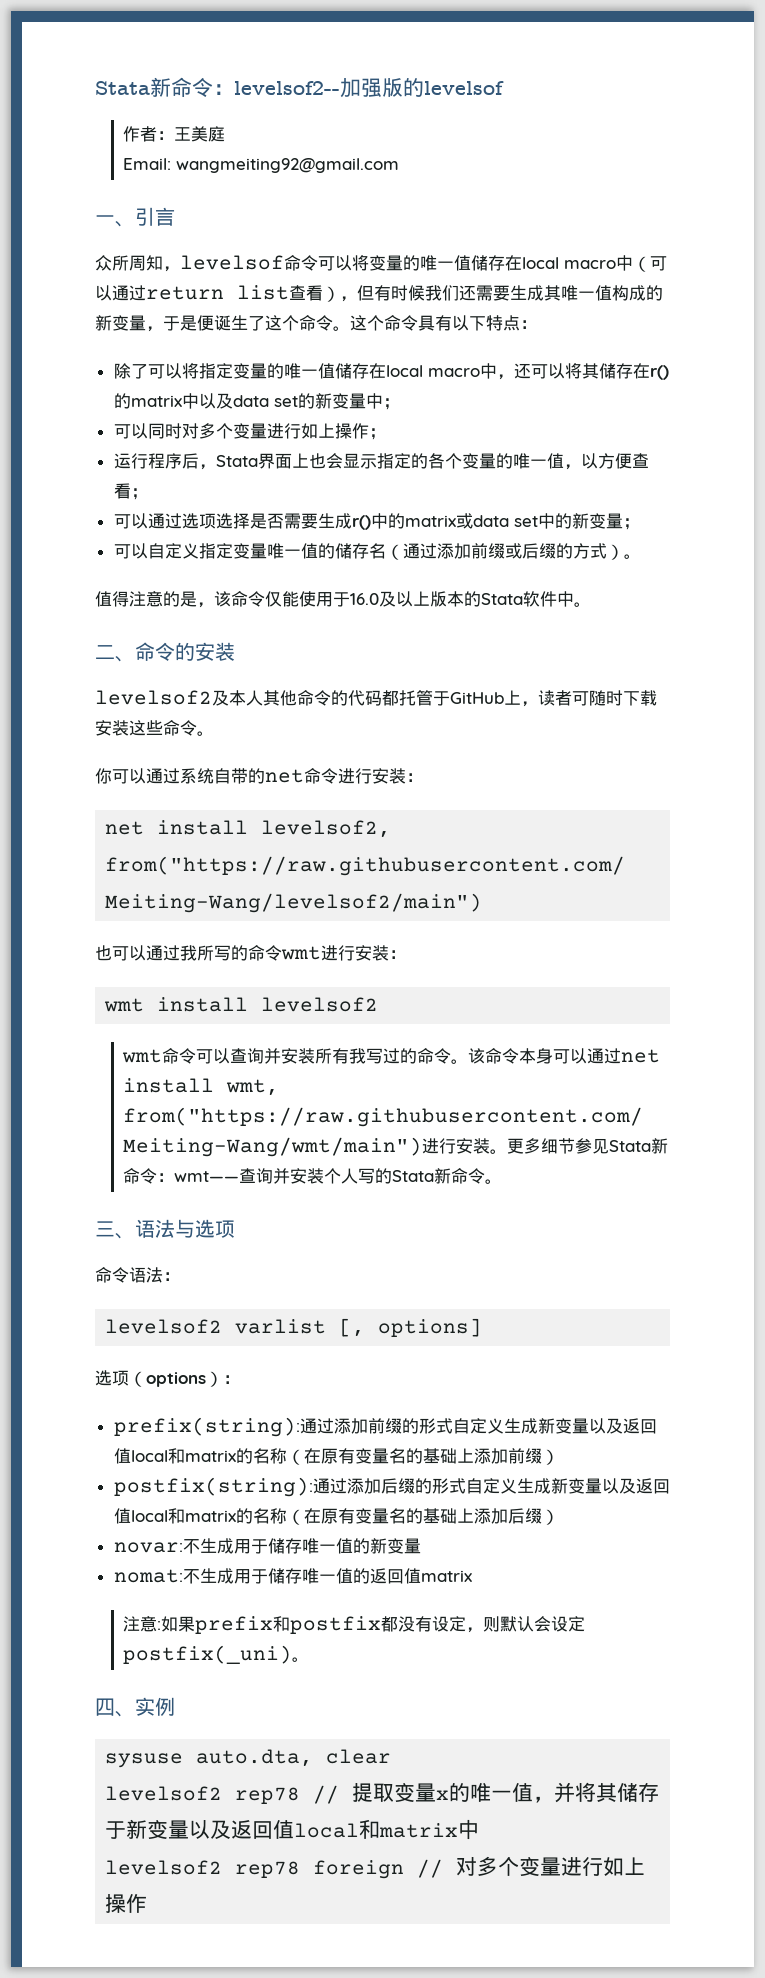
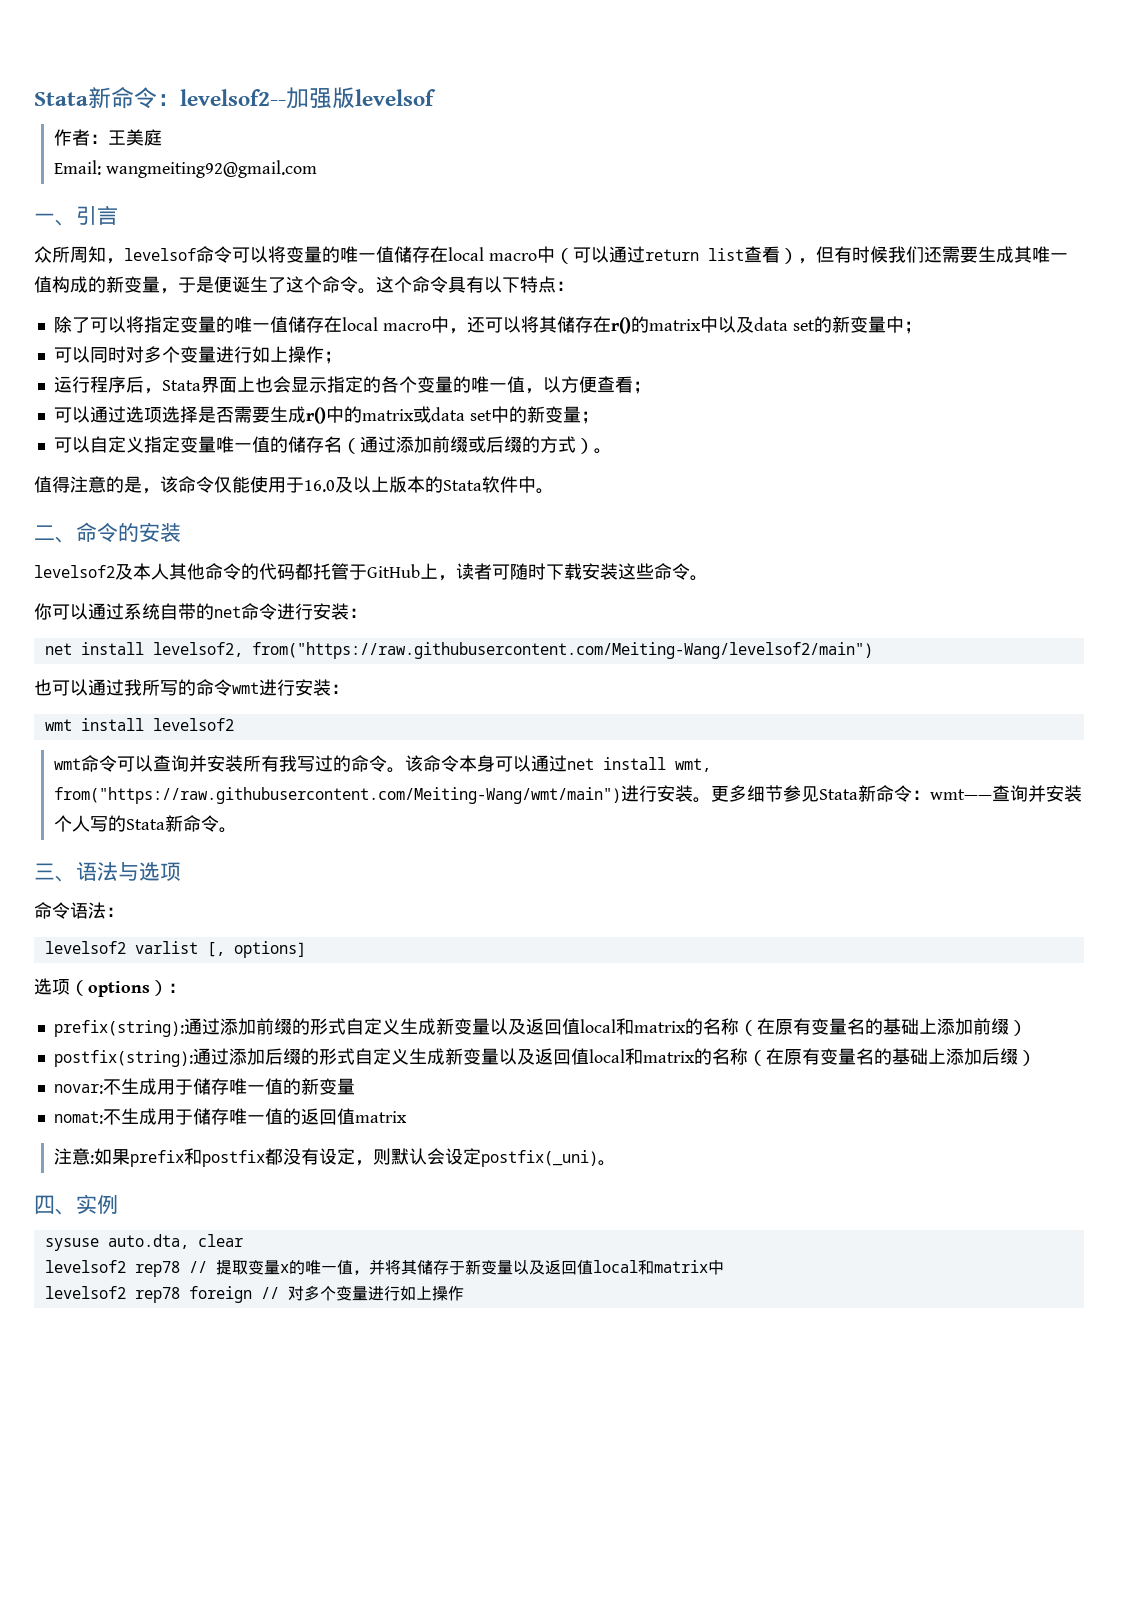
[403,78,424,97] 的 -> (355, 98) none

